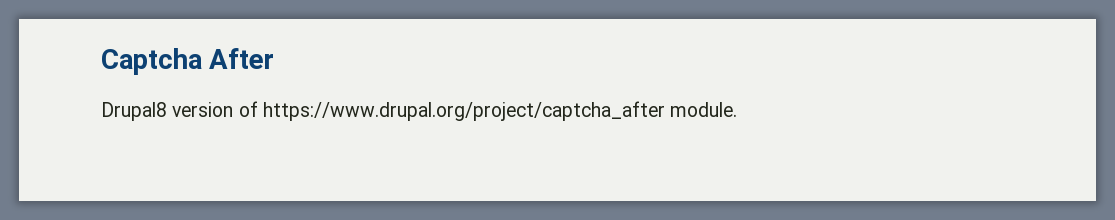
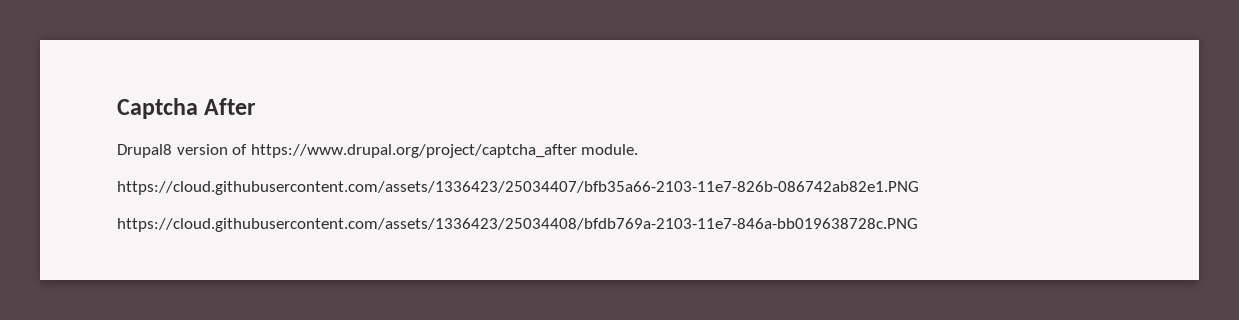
(738, 109) none -> [117,181,919,195] [117,218,918,232] // https://cloud.githubusercontent.com/assets/1336423/25034407/bfb35a66-2103-11e7-826b-086742ab82e1.PNG // https://cloud.githubusercontent.com/assets/1336423/25034408/bfdb769a-2103-11e7-846a-bb019638728c.PNG

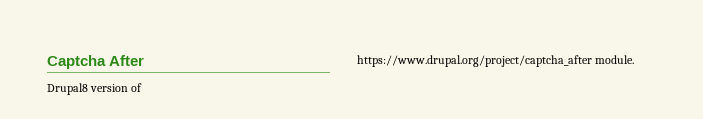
[117,181,919,195] [117,218,918,232] // https://cloud.githubusercontent.com/assets/1336423/25034407/bfb35a66-2103-11e7-826b-086742ab82e1.PNG // https://cloud.githubusercontent.com/assets/1336423/25034408/bfdb769a-2103-11e7-846a-bb019638728c.PNG -> (635, 59) none

